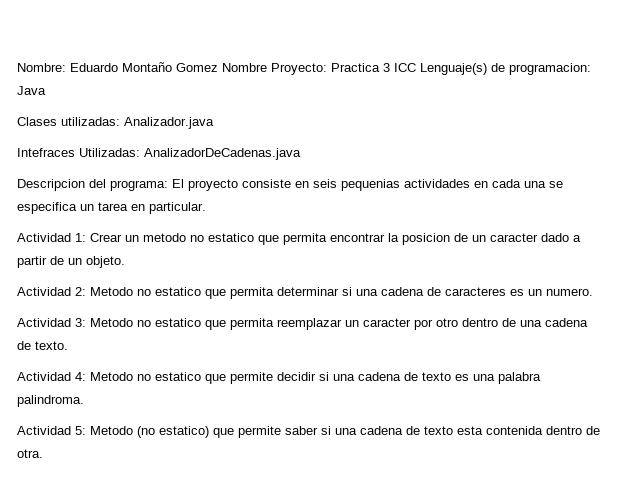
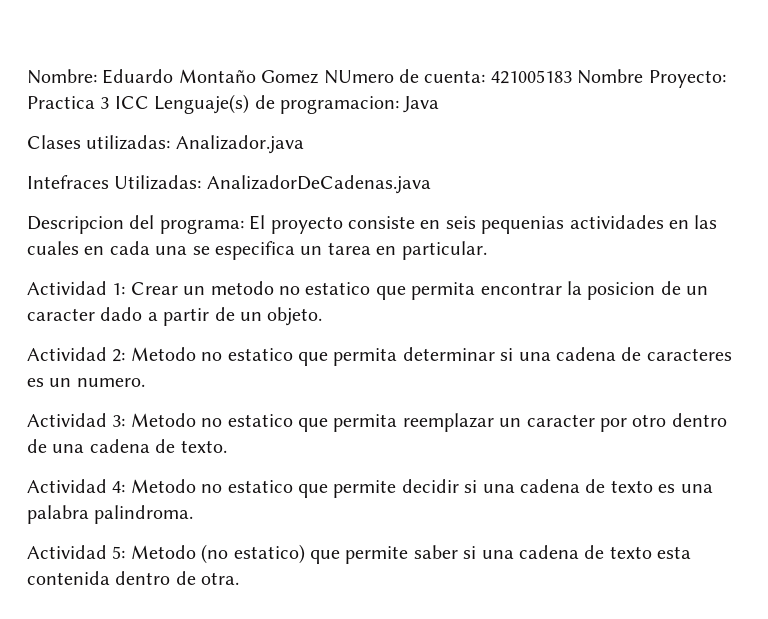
(218, 67) none -> [323,69,572,84] NUmero de cuenta: 421005183
(488, 184) none -> [694,215,718,229] [27,241,105,255] las cuales en

